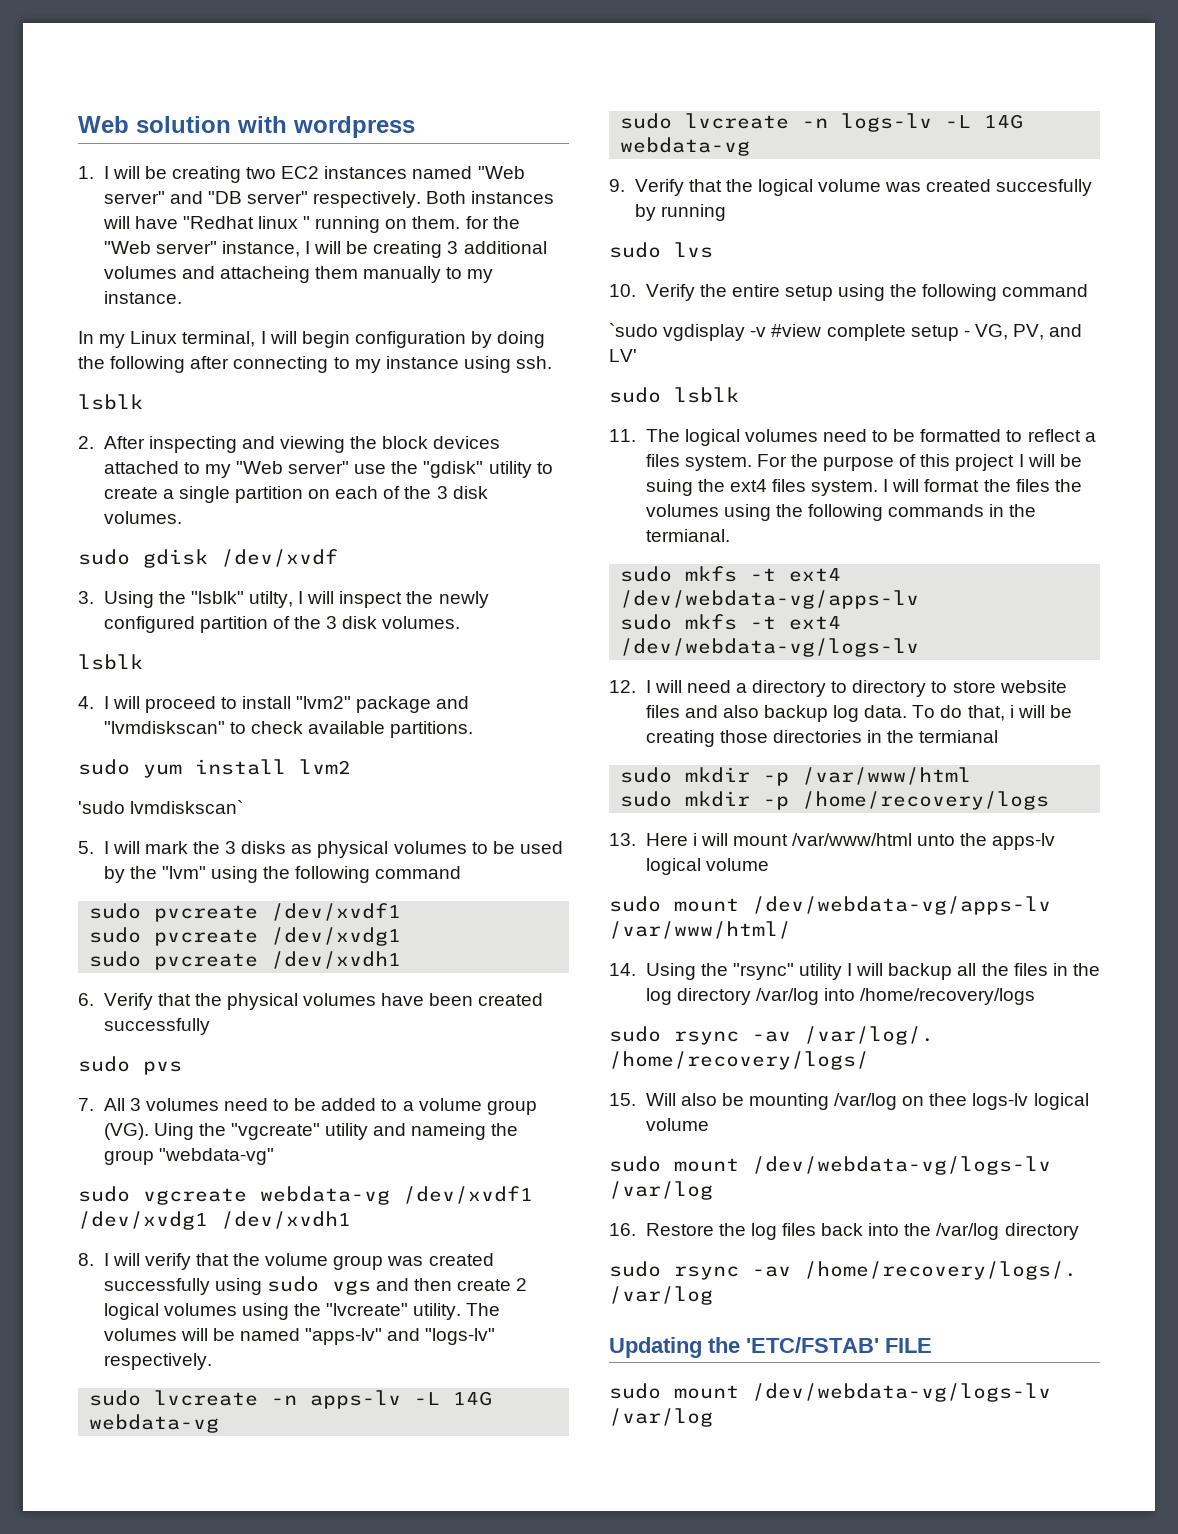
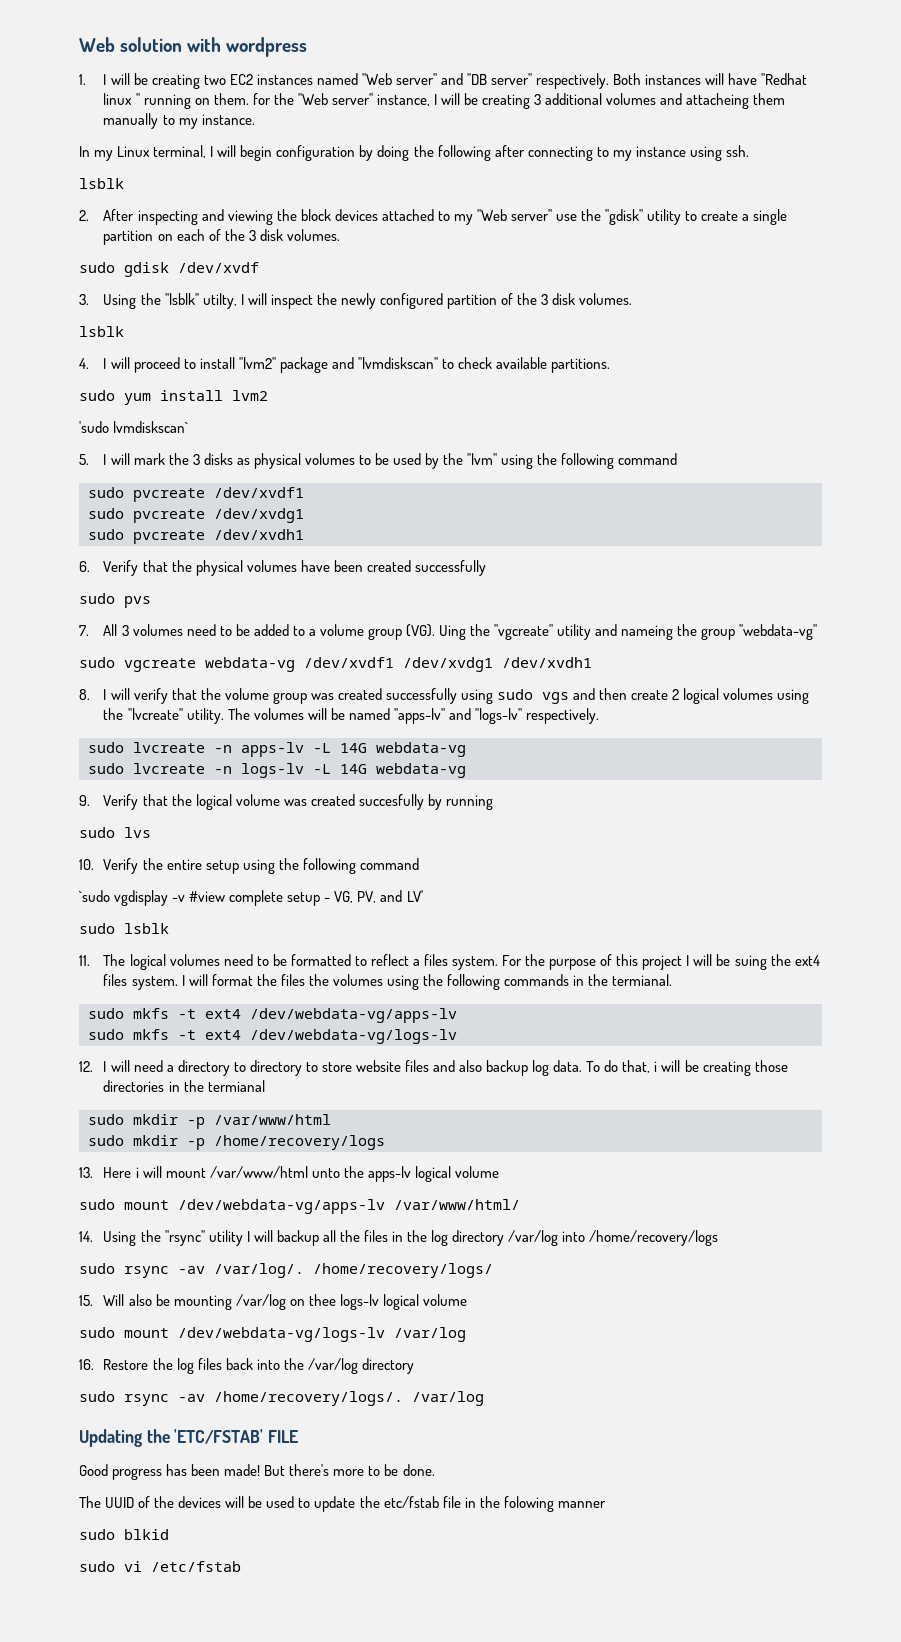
[609,1383,1051,1402] [609,1408,713,1427] sudo mount /dev/webdata-vg/logs-lv /var/log -> [79,1464,435,1480] [79,1496,606,1512] [79,1529,169,1540] [79,1561,241,1572] Good progress has been made! But there's more to be done. // The UUID of the devices will be used to update the etc/fstab file in the folowing manner // sudo blkid // sudo vi /etc/fstab

